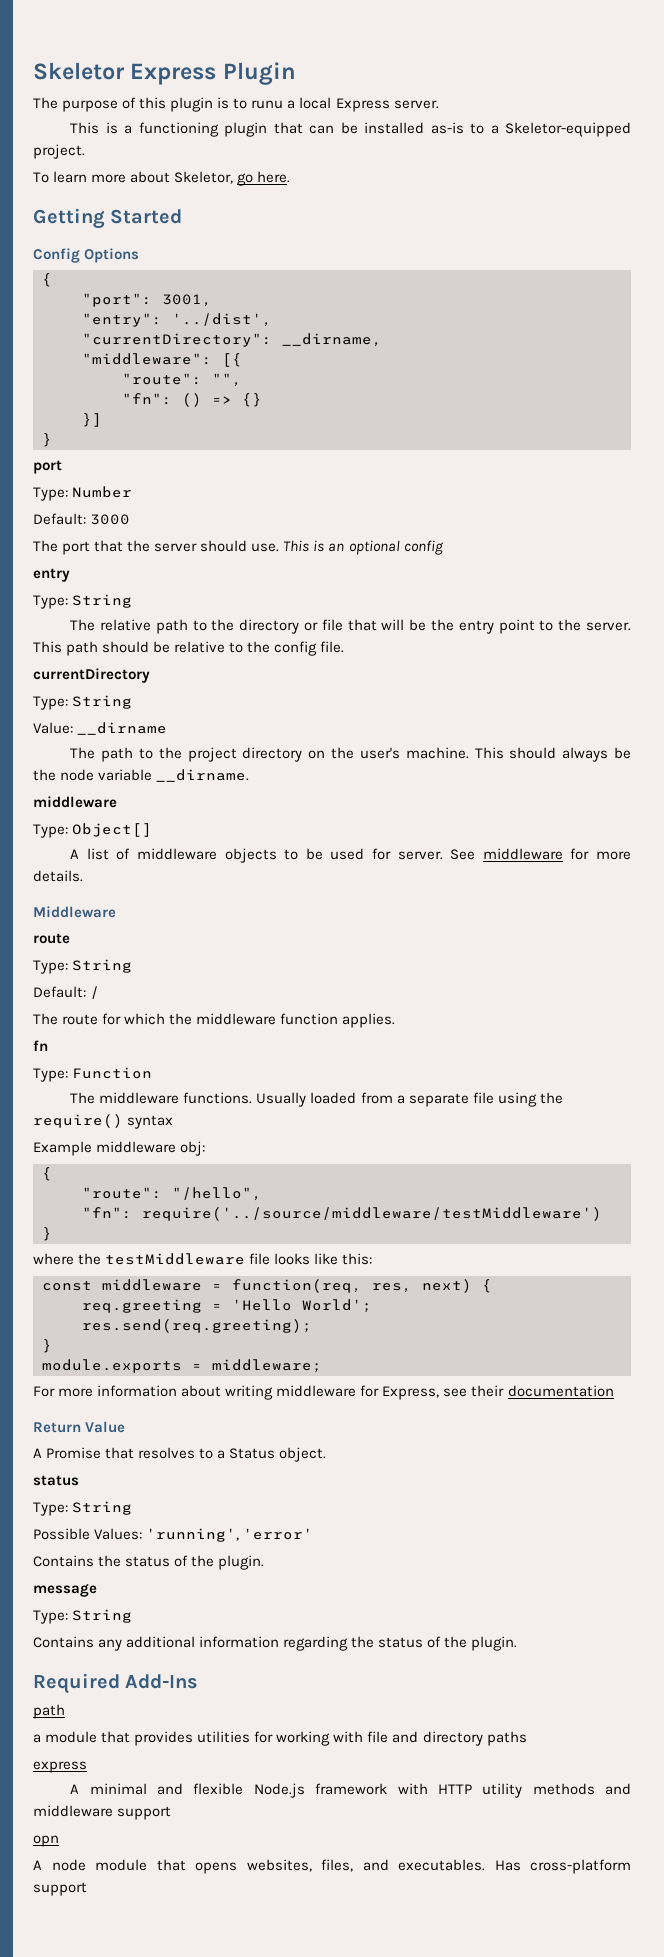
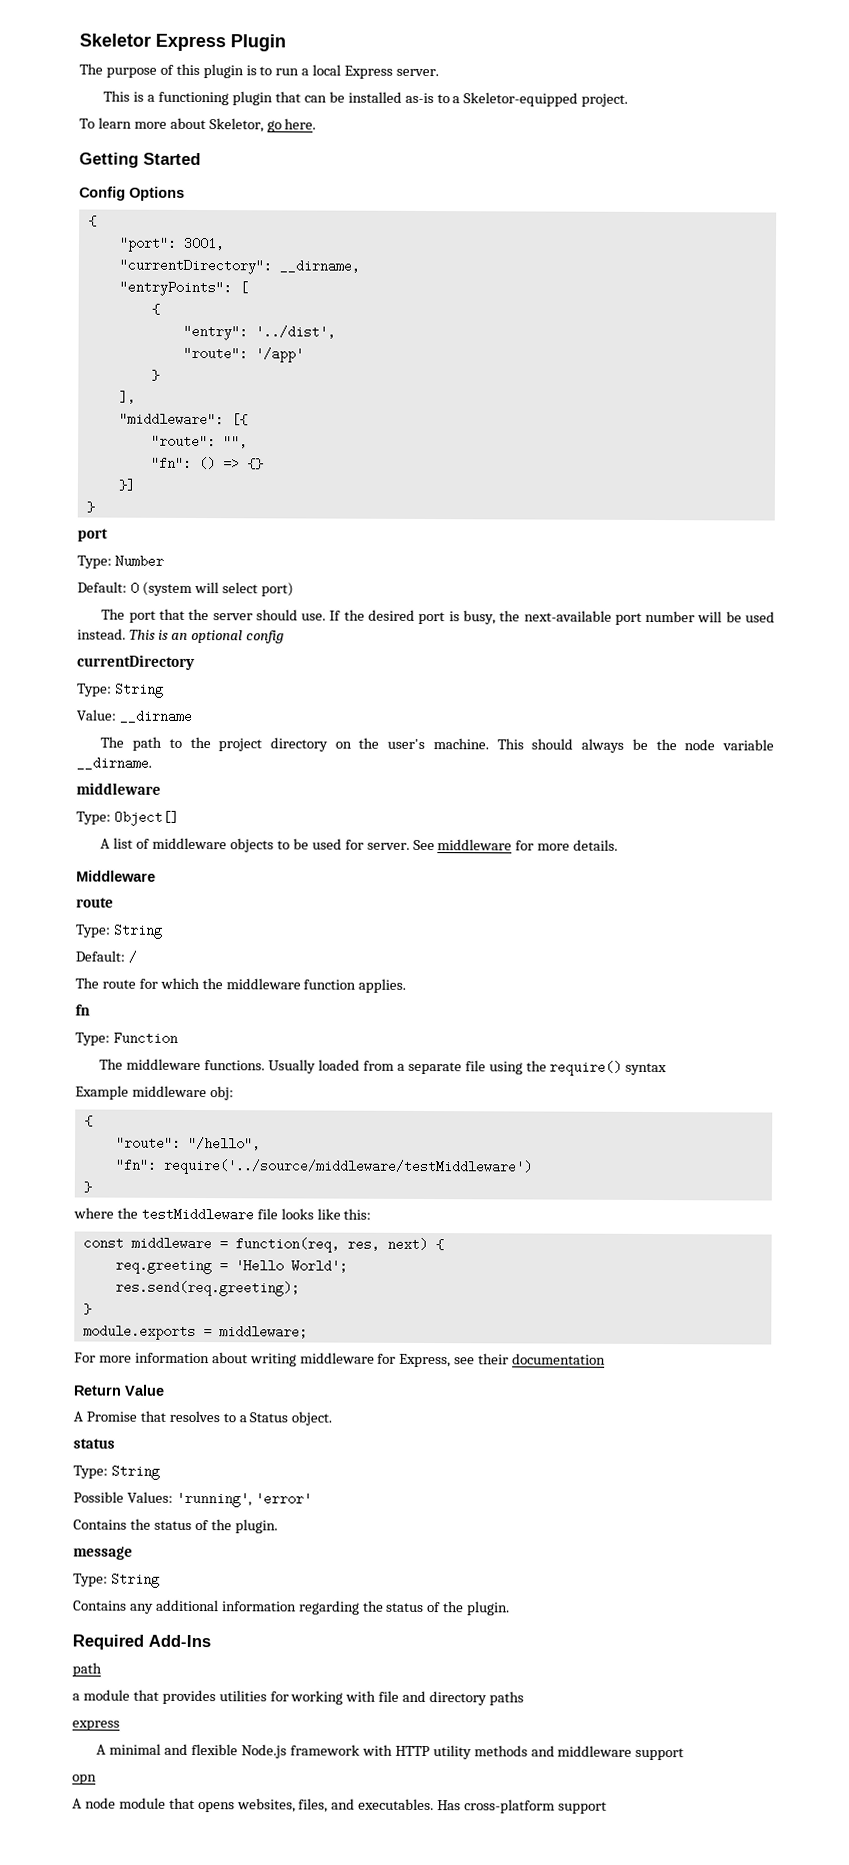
[251,100,284,109] runu -> [275,68,300,76] run
[82,313,272,327] [82,333,382,347] "entry": '../dist', // "currentDirectory": __dirname, -> [118,258,360,275] [118,280,248,297] [150,303,160,315] [182,324,336,341] [182,346,304,363] [150,369,160,381] [118,390,136,404] "currentDirectory": __dirname, // "entryPoints": [ // { // "entry": '../dist', // "route": '/app' // } // ],
[90,514,131,525] 3000 -> [129,581,294,597] 0 (system will select port)
(280, 547) none -> [329,609,776,625] [77,628,126,640] If the desired port is busy, the next-available port number will be used instead.
[33,568,70,582] [33,594,133,609] [70,619,632,634] [33,641,345,656] // entry // Type: String // The relative path to the directory or file that will be the entry point to the server. This path should be relative to the config file. -> (284, 637) none

